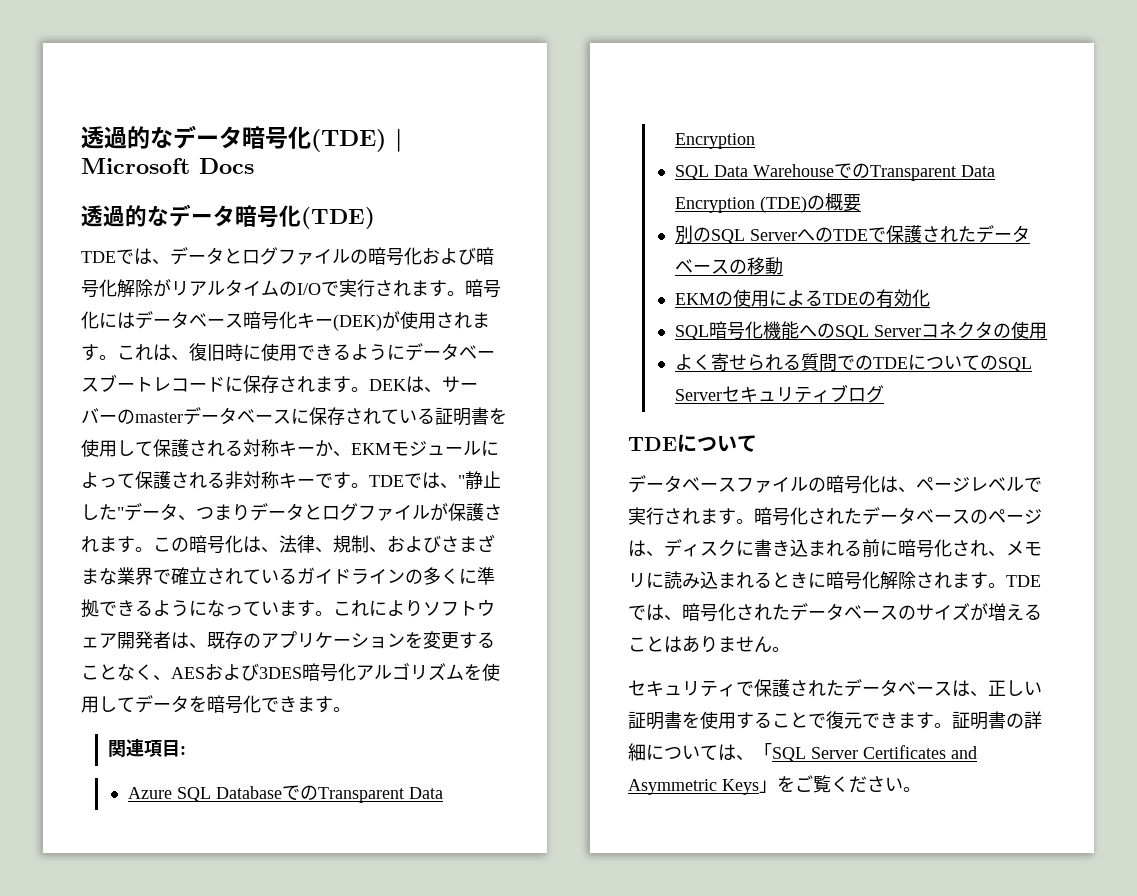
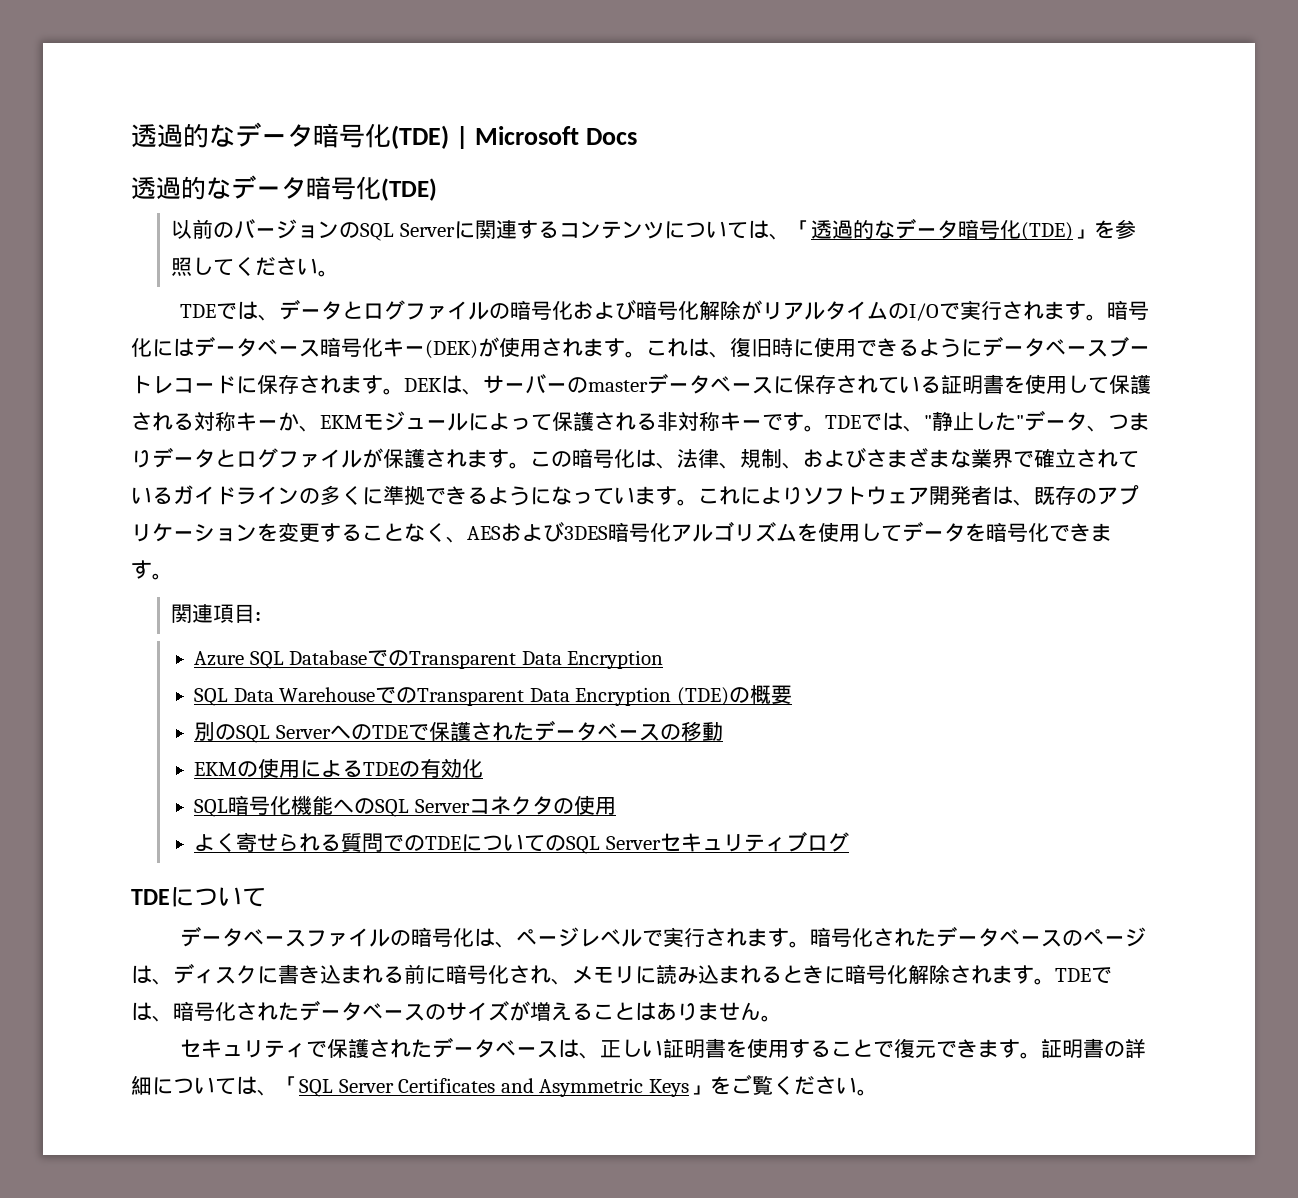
(375, 218) none -> [171,218,1137,241] [171,257,340,277] // 以前のバージョンのSQL Serverに関連するコンテンツについては、「透過的なデータ暗号化(TDE)」を参照してください。

